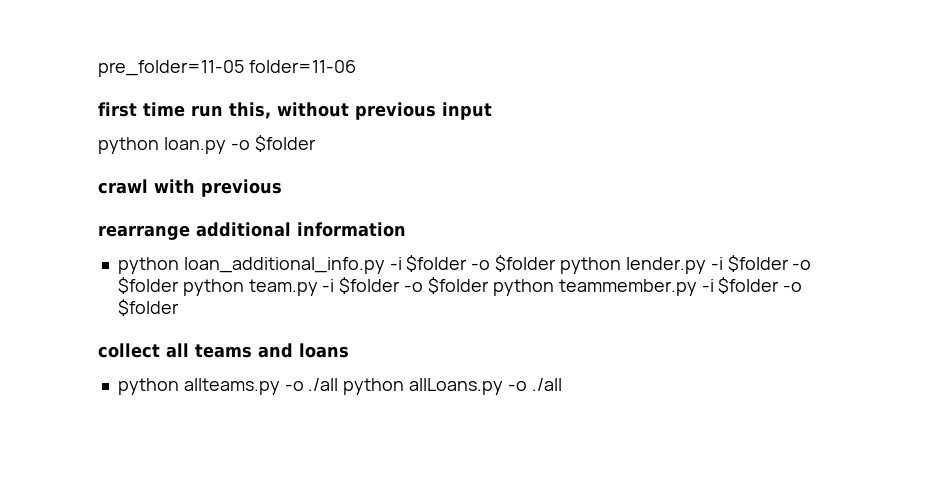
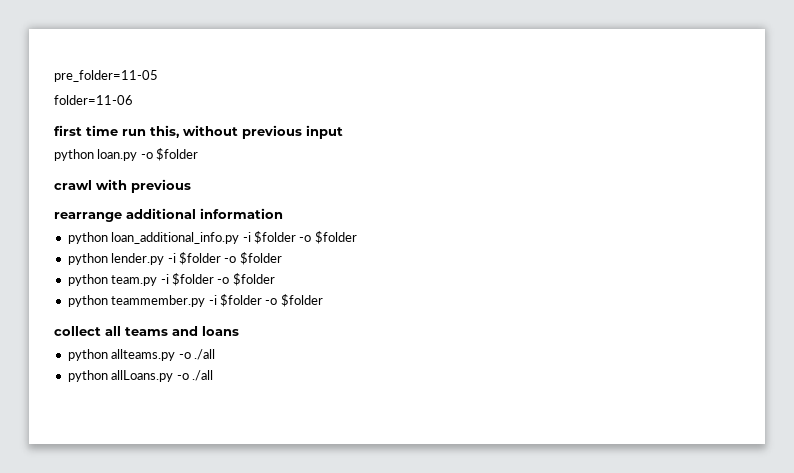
(244, 68) none -> (158, 76) //
(557, 263) none -> (357, 237) //
(179, 285) none -> (282, 258) //
(489, 285) none -> (275, 279) //
(339, 384) none -> (215, 354) //

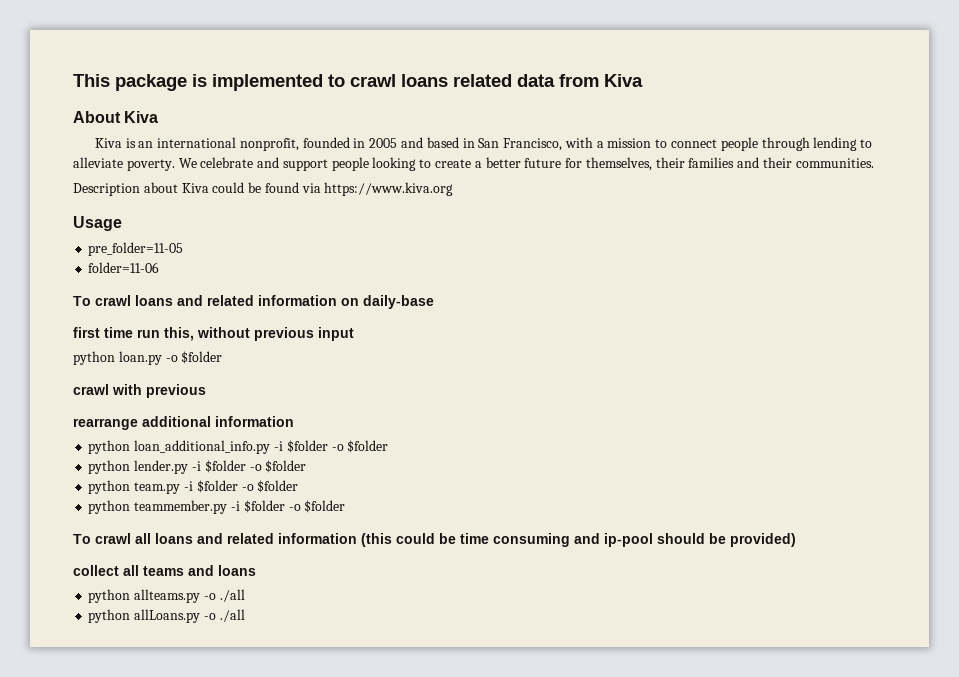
[54,70,158,82] [54,95,133,105] pre_folder=11-05 // folder=11-06 -> [73,74,643,91] [73,111,159,123] [94,137,873,151] [73,157,874,171] [73,182,454,196] [73,216,122,231] [88,242,184,256] [88,262,160,273] [73,295,434,309] This package is implemented to crawl loans related data from Kiva // About Kiva // Kiva is an international nonprofit, founded in 2005 and based in San Francisco, with a mission to connect people through lending to alleviate poverty. We celebrate and support people looking to create a better future for themselves, their families and their communities. // Description about Kiva could be found via https://www.kiva.org // Usage // pre_folder=11-05 // folder=11-06 // To crawl loans and related information on daily-base
(323, 300) none -> [73,533,796,547] // To crawl all loans and related information (this could be time consuming and ip-pool should be provided)

